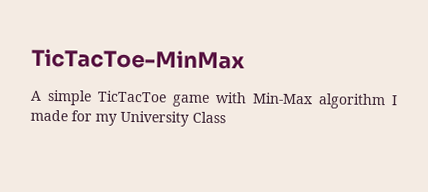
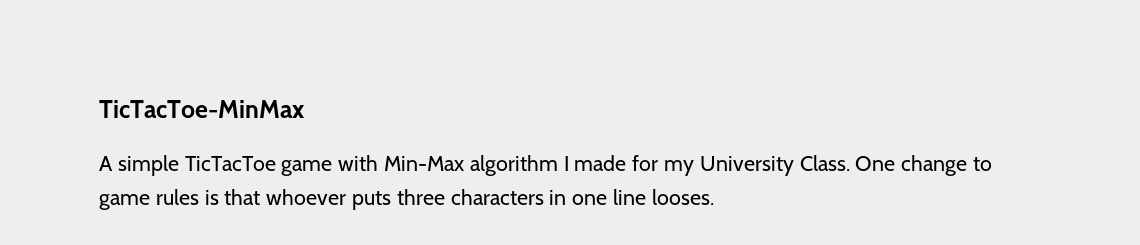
[192,111,226,124] Class -> [799,155,993,176] [99,189,714,210] Class. One change to game rules is that whoever puts three characters in one line looses.

